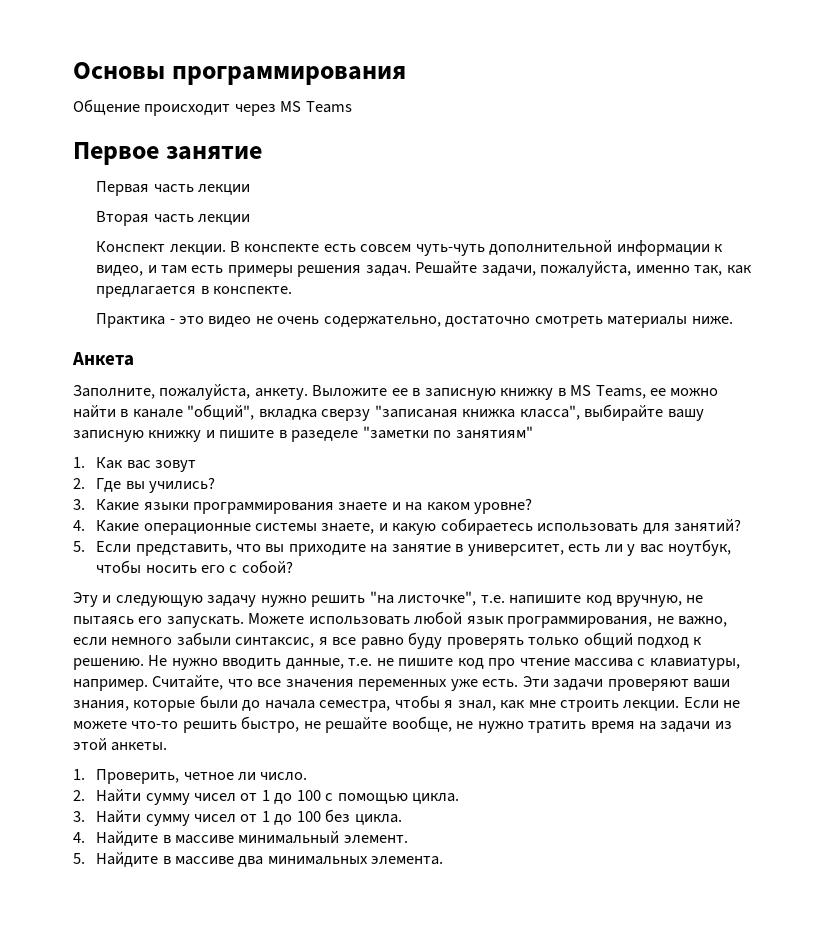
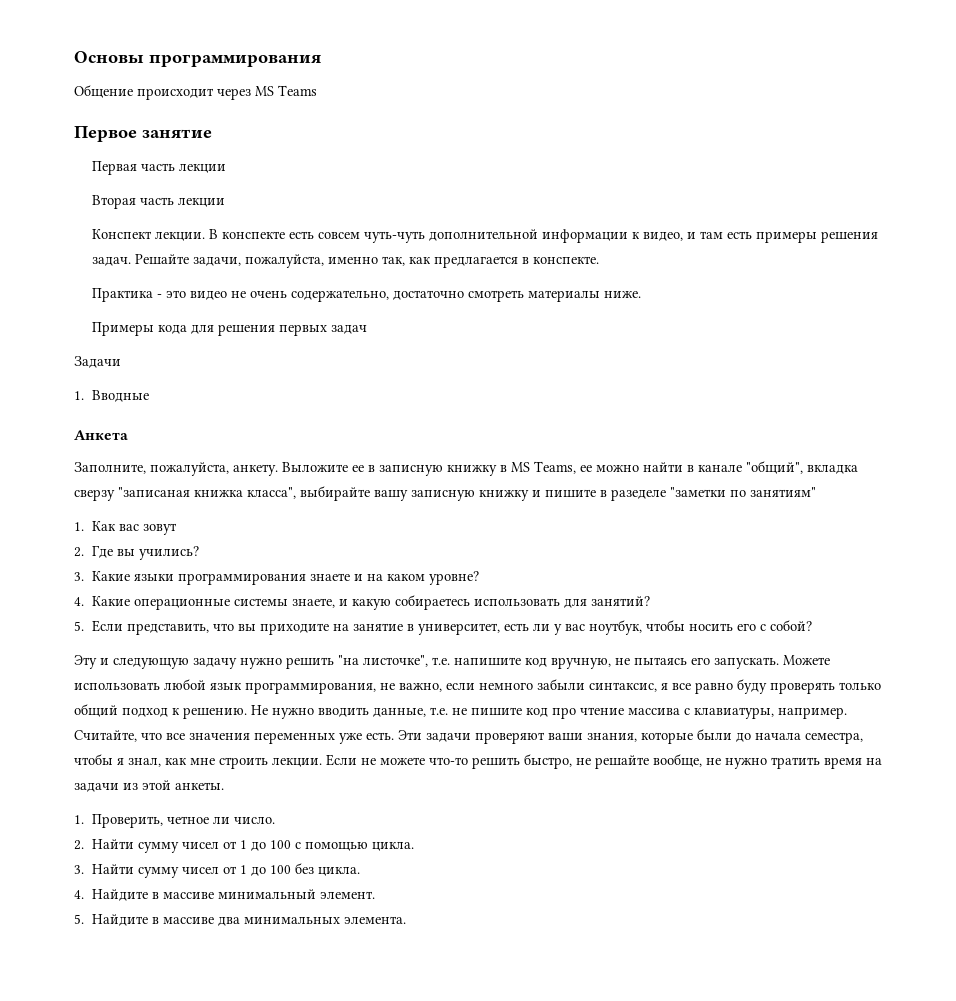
(733, 320) none -> [92,322,368,336] [74,356,121,368] [74,390,150,402] // Примеры кода для решения первых задач // Задачи // 1. Вводные

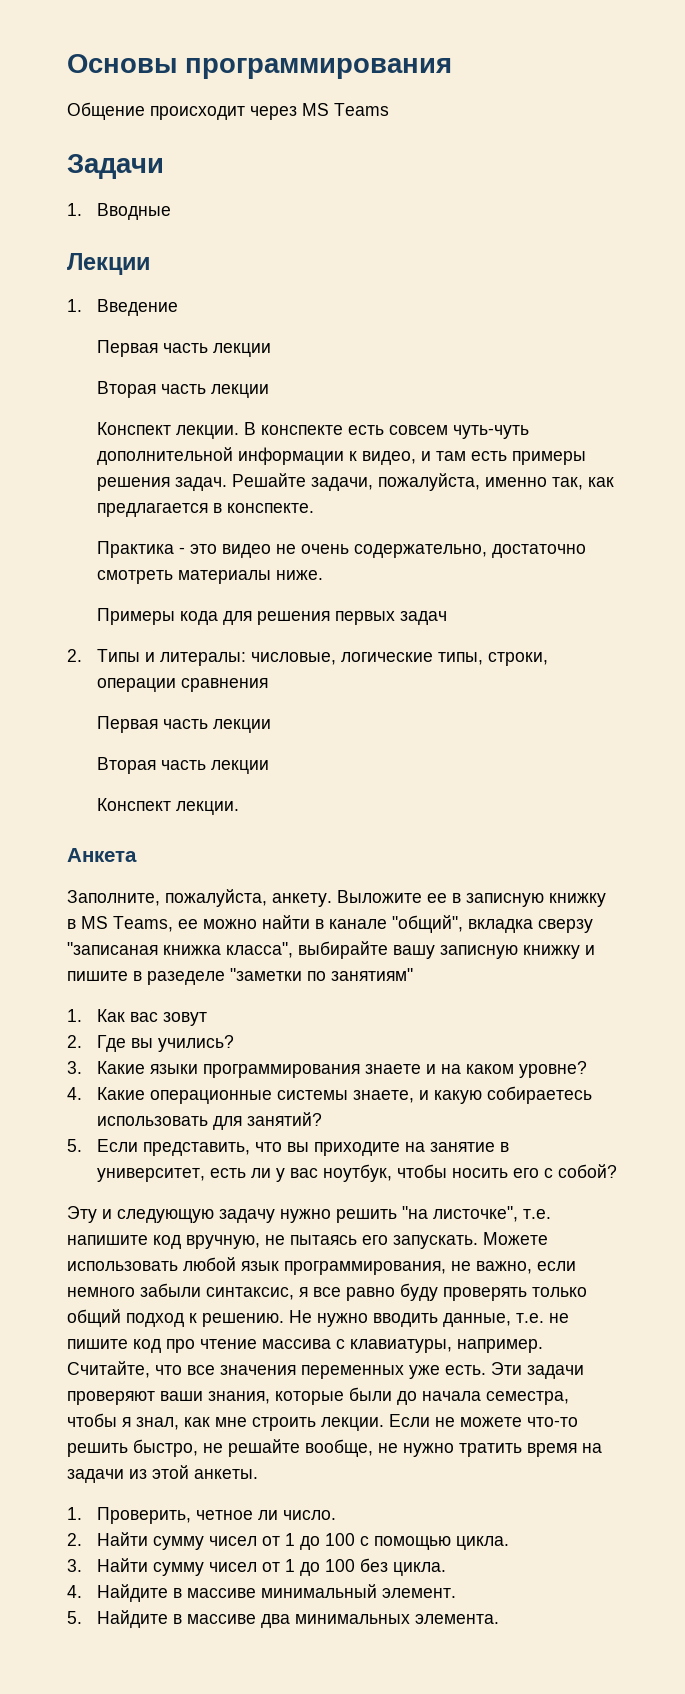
[74,126,212,142] Первое занятие -> [67,154,164,179] [67,203,171,220] [67,253,150,275] [67,299,178,316] Задачи // 1. Вводные // Лекции // 1. Введение
[74,356,121,368] [74,390,150,402] Задачи // 1. Вводные -> [67,649,548,666] [96,678,268,692] [96,716,271,733] [96,757,269,774] [96,798,239,815] 2. Типы и литералы: числовые, логические типы, строки, операции сравнения // Первая часть лекции // Вторая часть лекции // Конспект лекции.

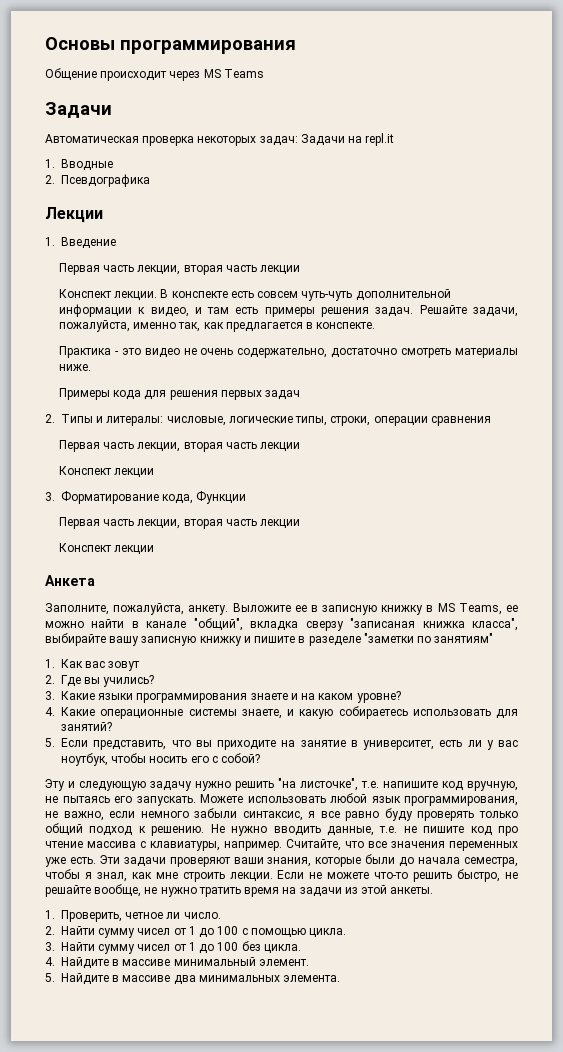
(164, 166) none -> [45,133,395,146] // Автоматическая проверка некоторых задач: Задачи на repl.it
(171, 211) none -> [45,174,150,187] // 2. Псевдографика
[212,343,271,357] [96,381,156,398] лекции // Вторая -> [137,265,223,275] лекции, вторая
[212,719,271,733] [96,757,269,774] [96,798,239,815] лекции // Вторая часть лекции // Конспект лекции. -> [137,442,301,452] [58,466,155,478] [45,491,247,504] [58,517,301,529] [58,543,155,555] лекции, вторая часть лекции // Конспект лекции // 3. Форматирование кода, Функции // Первая часть лекции, вторая часть лекции // Конспект лекции

